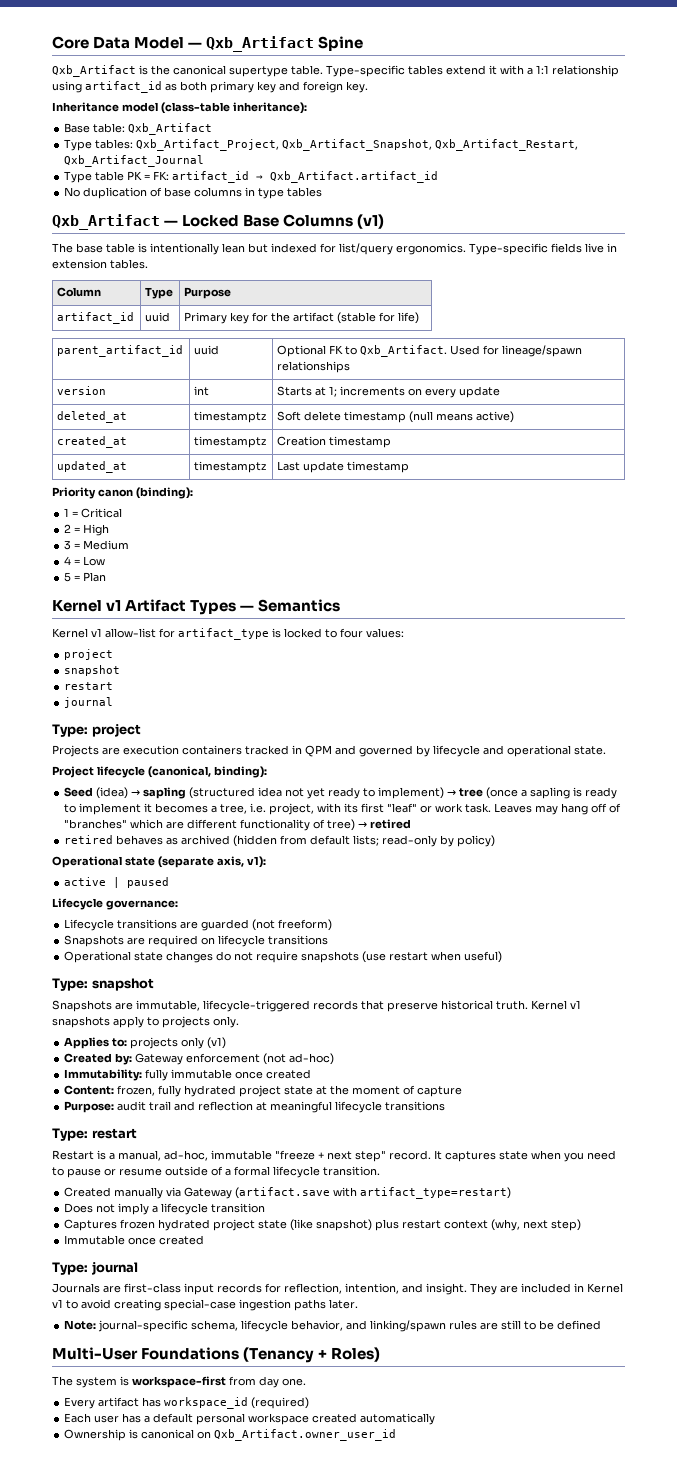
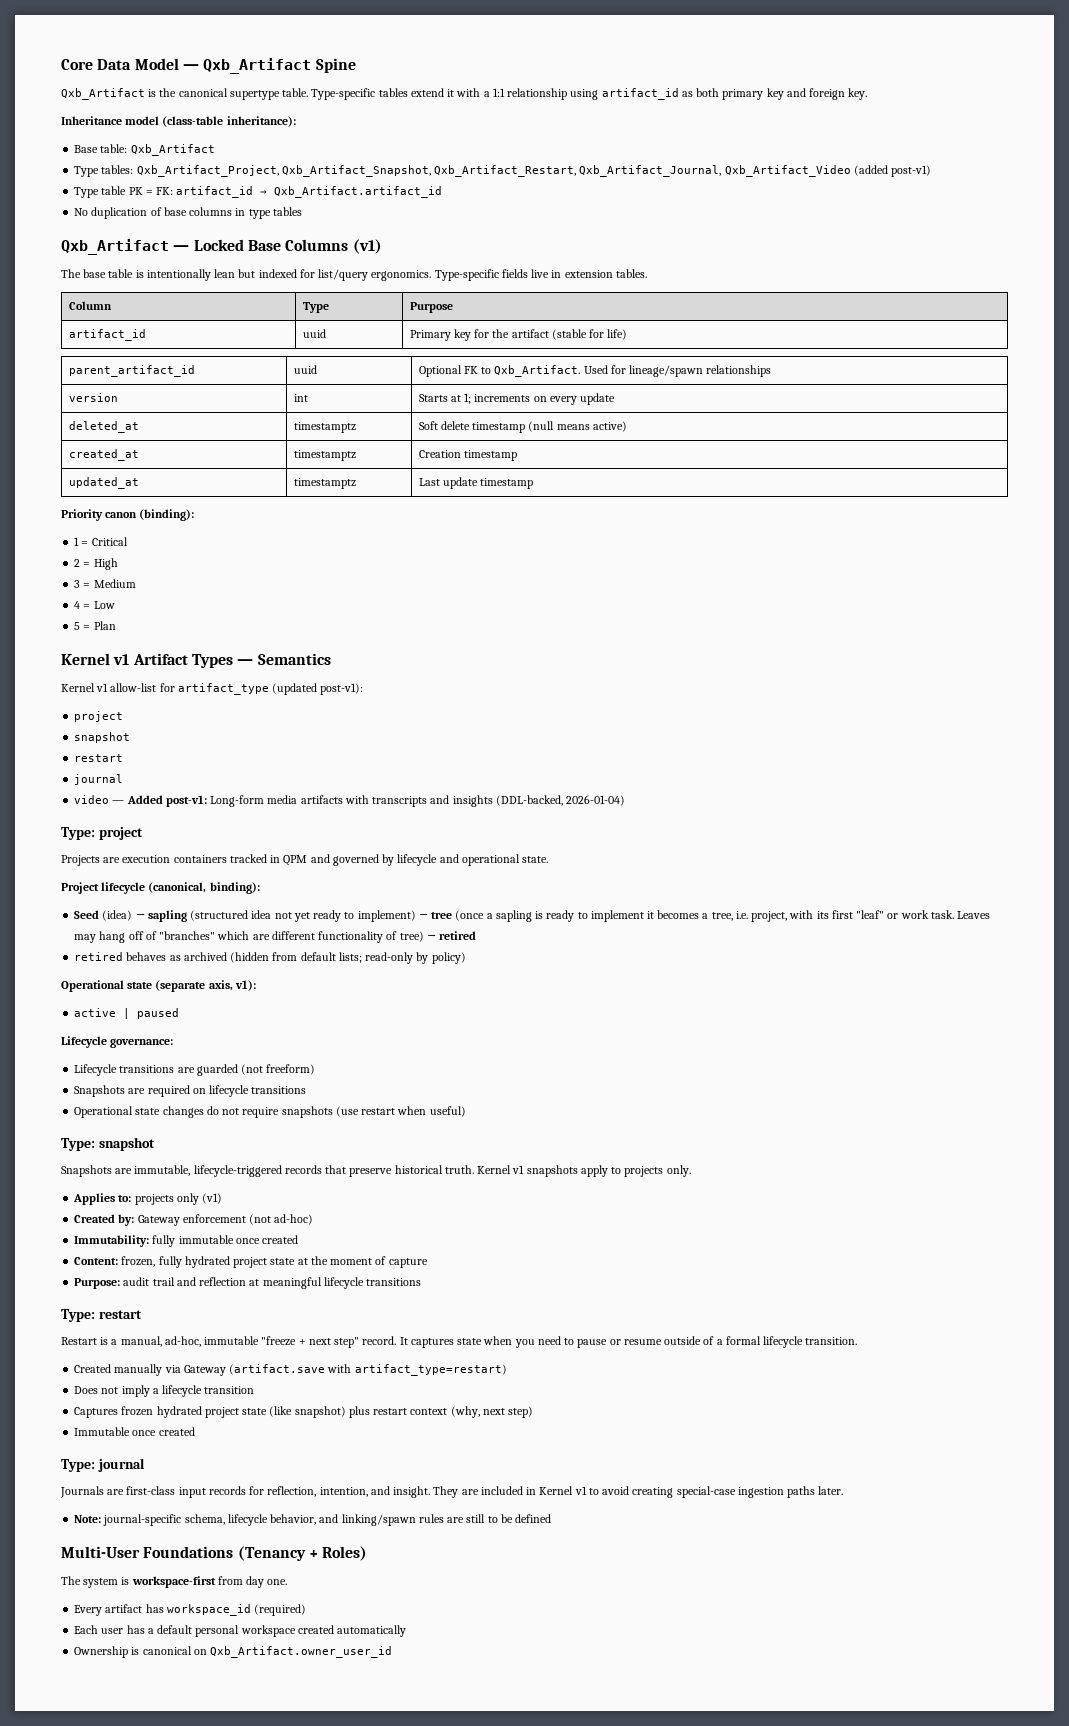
[64,155,205,167] Qxb_Artifact_Journal -> [579,165,932,177] Qxb_Artifact_Journal, Qxb_Artifact_Video (added post-v1)
[272,628,404,638] is locked to four values: -> [272,683,364,695] (updated post-v1):
(114, 702) none -> [74,795,626,807] // video — Added post-v1: Long-form media artifacts with transcripts and insights (DDL-backed, 2026-01-04)

